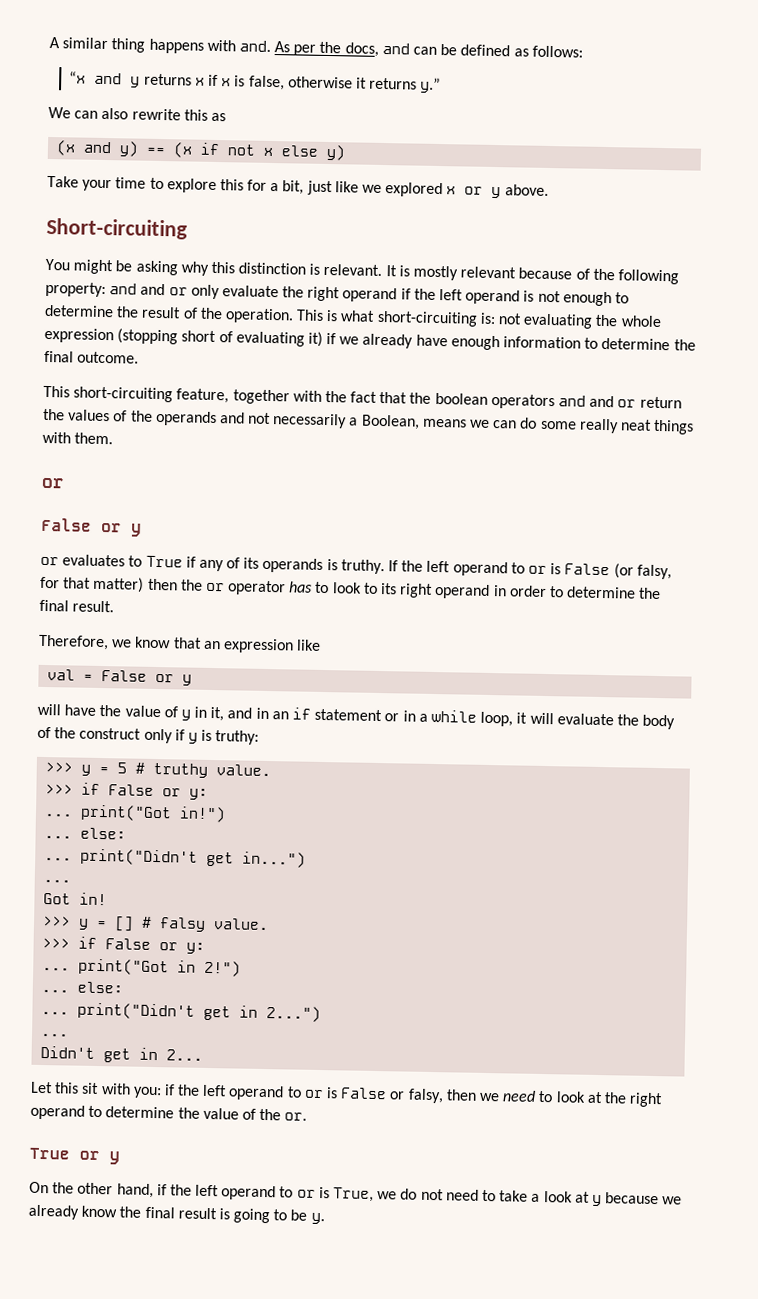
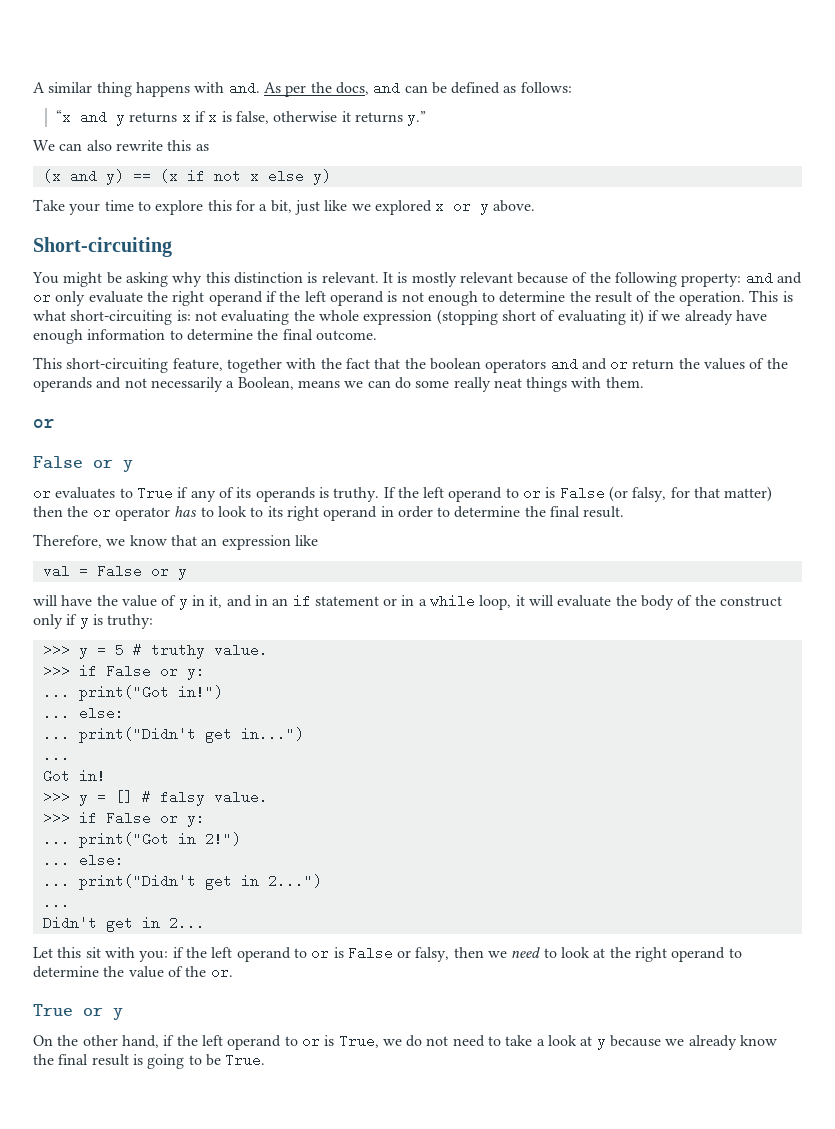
[310,1212,325,1225] y. -> [225,1053,266,1067] True.

